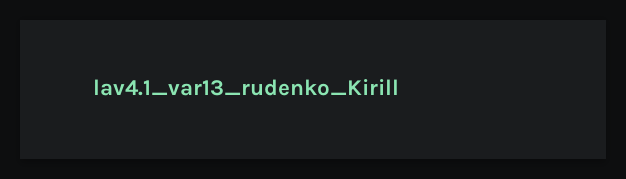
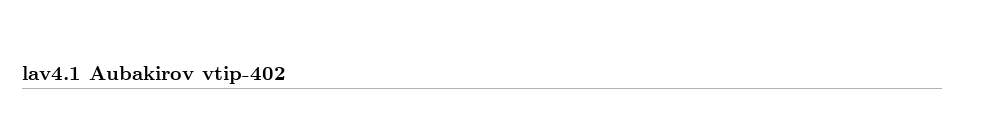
[93,79,399,96] lav4.1_var13_rudenko_Kirill -> [22,66,286,84] lav4.1 Aubakirov vtip-402

